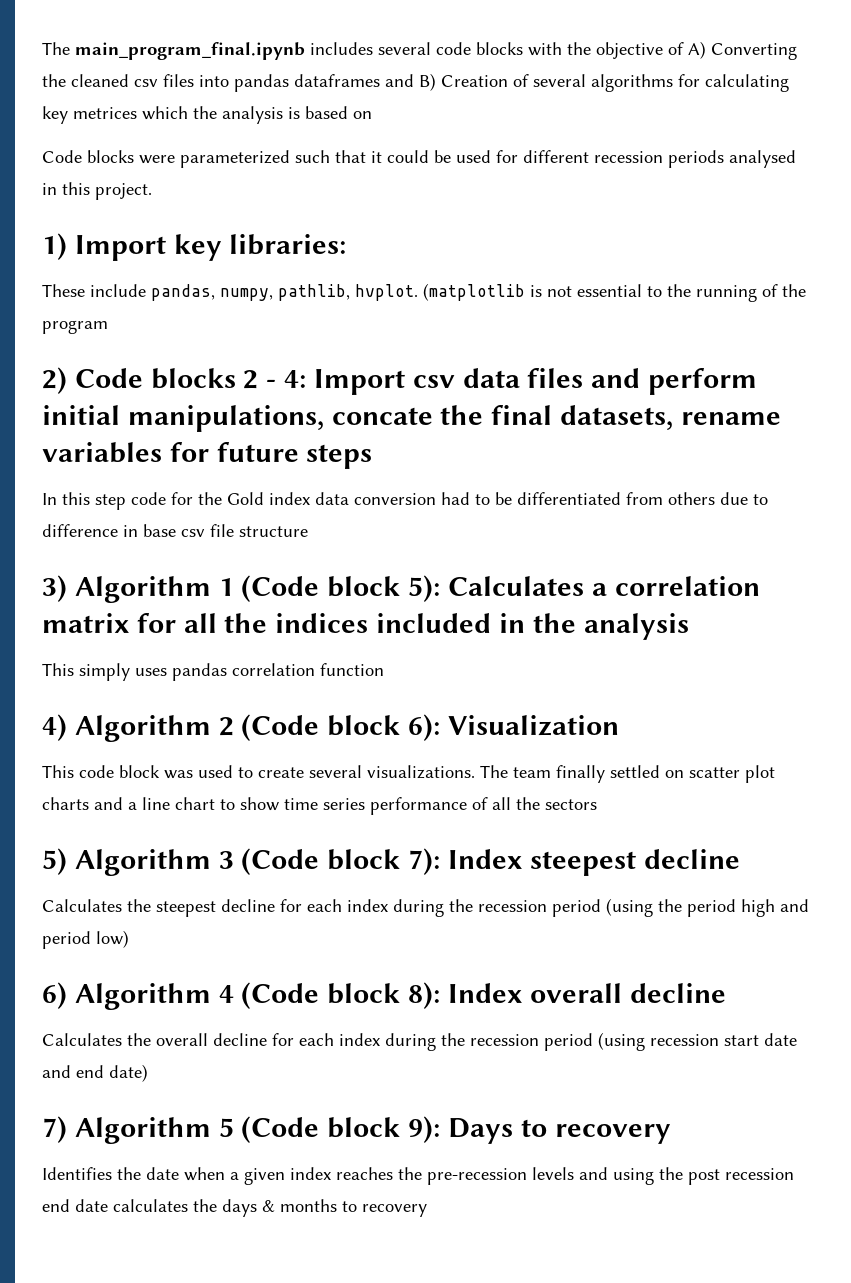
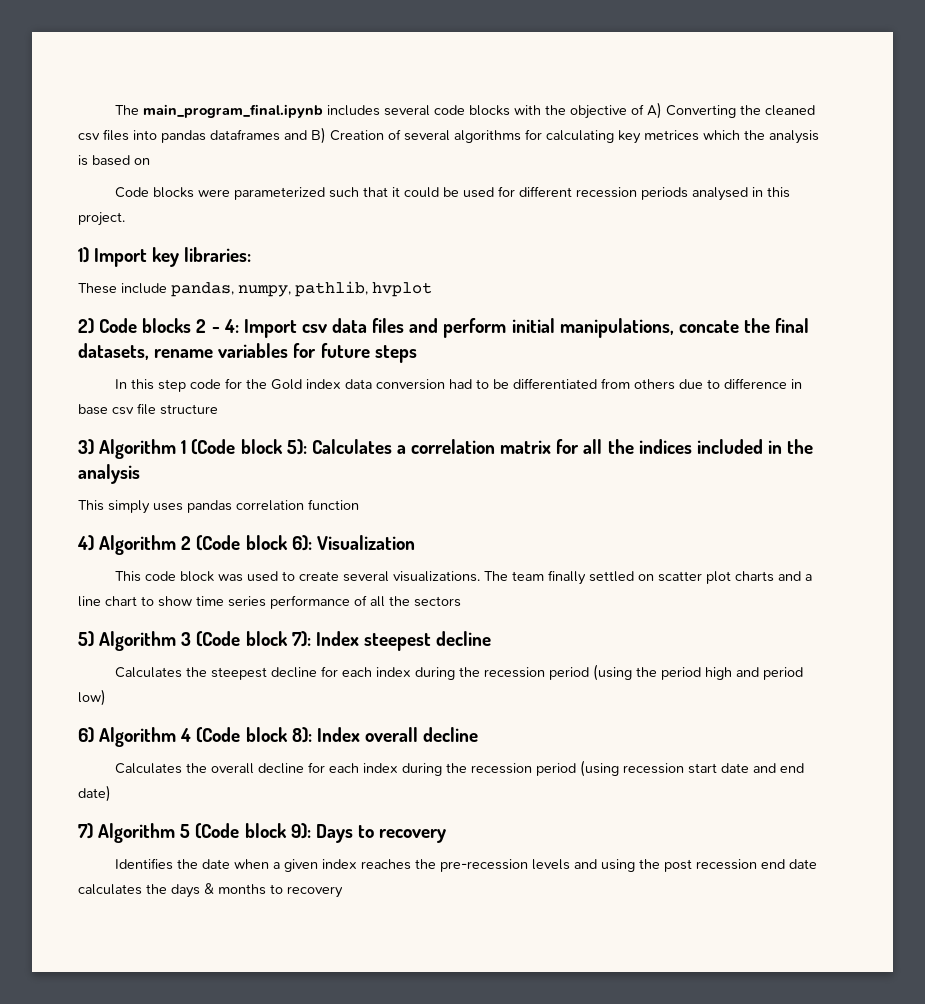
[355,283,806,302] [42,320,108,334] hvplot. (matplotlib is not essential to the running of the program -> [372,282,432,297] hvplot

